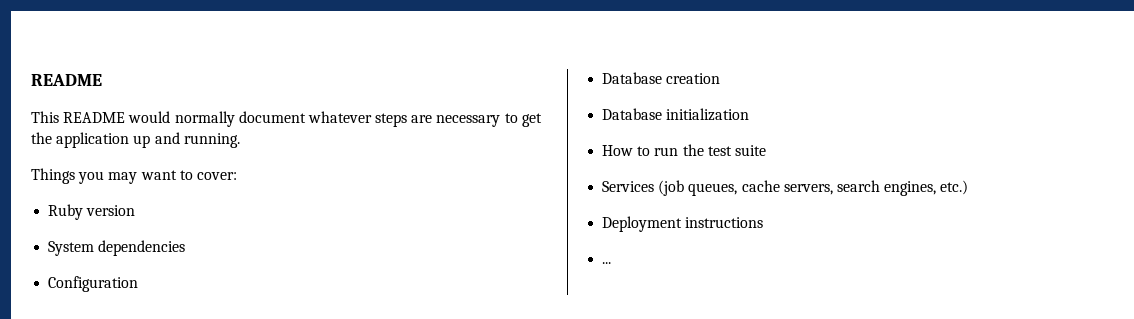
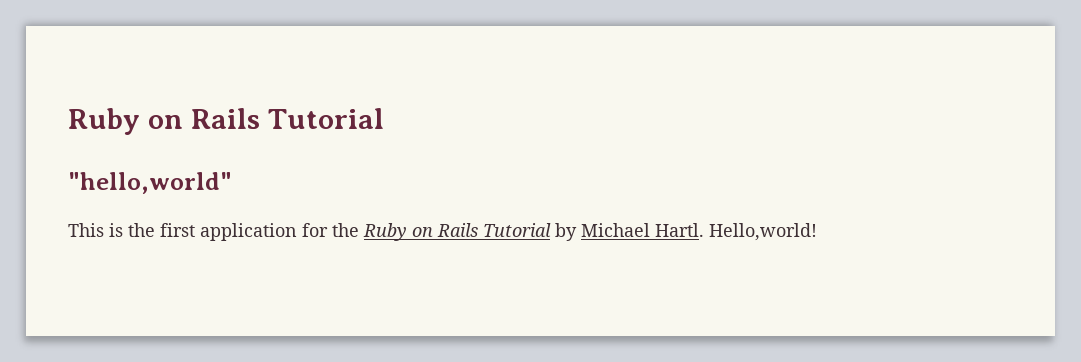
[31,74,102,86] [31,111,542,127] [31,132,240,148] [31,168,237,184] [48,204,136,220] [48,240,186,256] [48,276,139,292] [602,72,721,84] [602,108,750,121] [602,144,766,156] [602,180,969,196] [602,216,764,232] [602,262,612,264] README // This README would normally document whatever steps are necessary to get the application up and running. // Things you may want to cover: // Ruby version // System dependencies // Configuration // Database creation // Database initialization // How to run the test suite // Services (job queues, cache servers, search engines, etc.) // Deployment instructions // ... -> [68,108,384,135] [68,172,232,194] [68,223,817,241] Ruby on Rails Tutorial // "hello,world" // This is the first application for the Ruby on Rails Tutorial by Michael Hartl. Hello,world!

